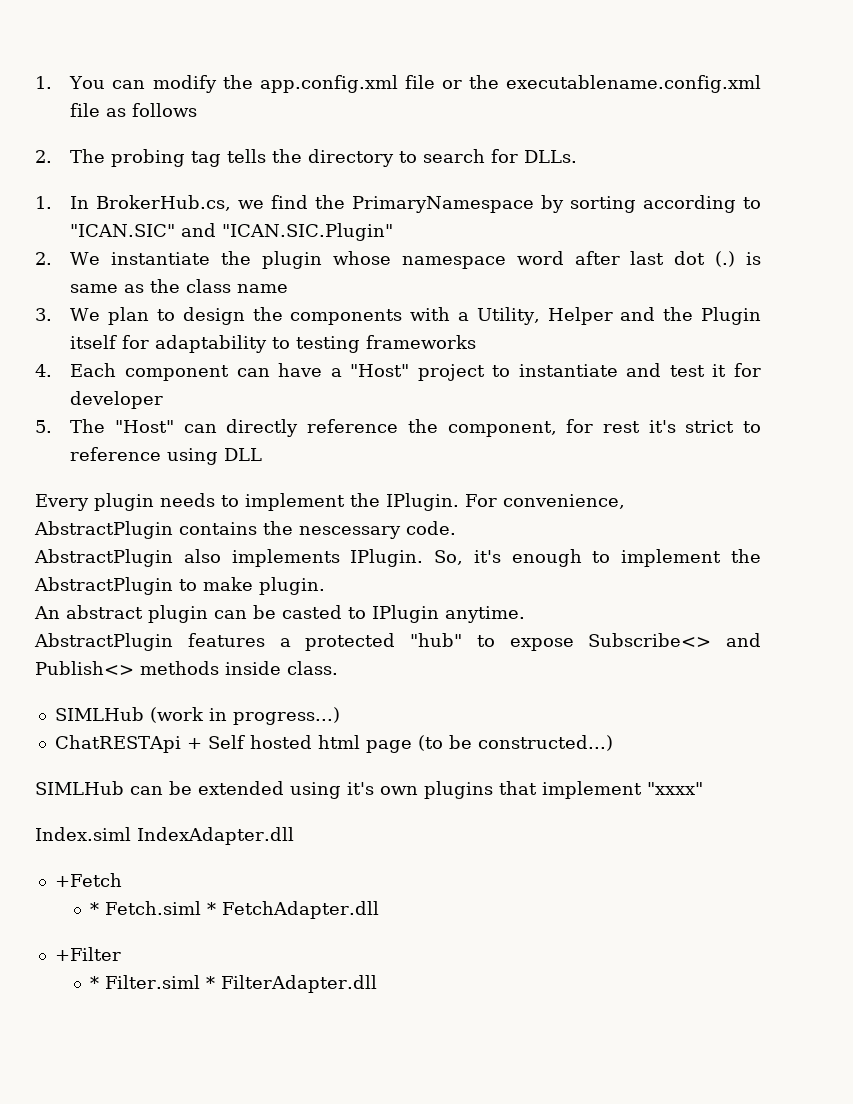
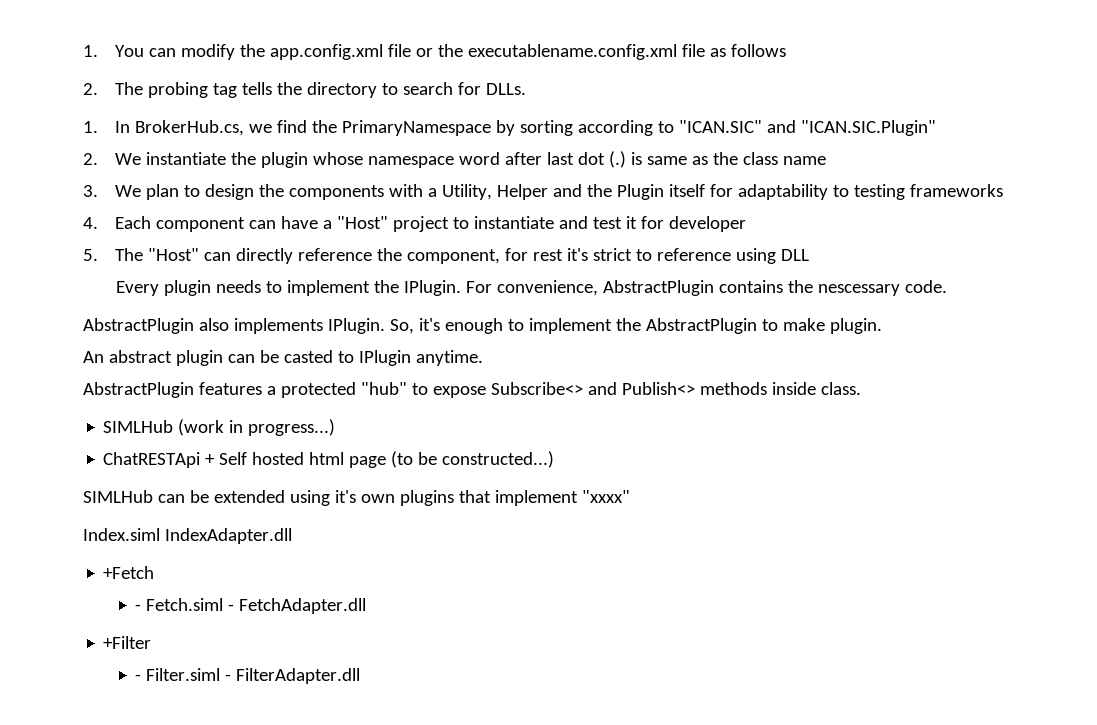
[90,901,217,915] * Fetch.siml * -> [135,598,235,611] - Fetch.siml -
[90,975,216,989] * Filter.siml * -> [135,668,232,681] - Filter.siml -

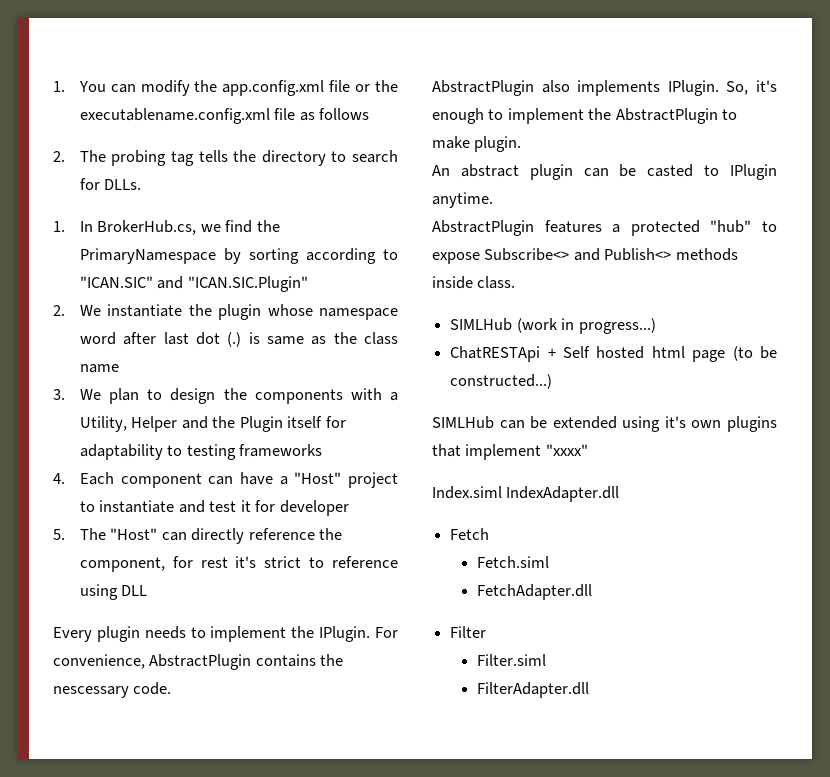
[103,566,155,579] [135,604,142,611] +Fetch // - -> [450,528,490,540] Fetch //
[228,604,235,611] - -> (549, 562) //
[103,636,152,649] [135,674,142,681] +Filter // - -> [450,626,487,638] Filter //
[225,674,232,681] - -> (546, 660) //

